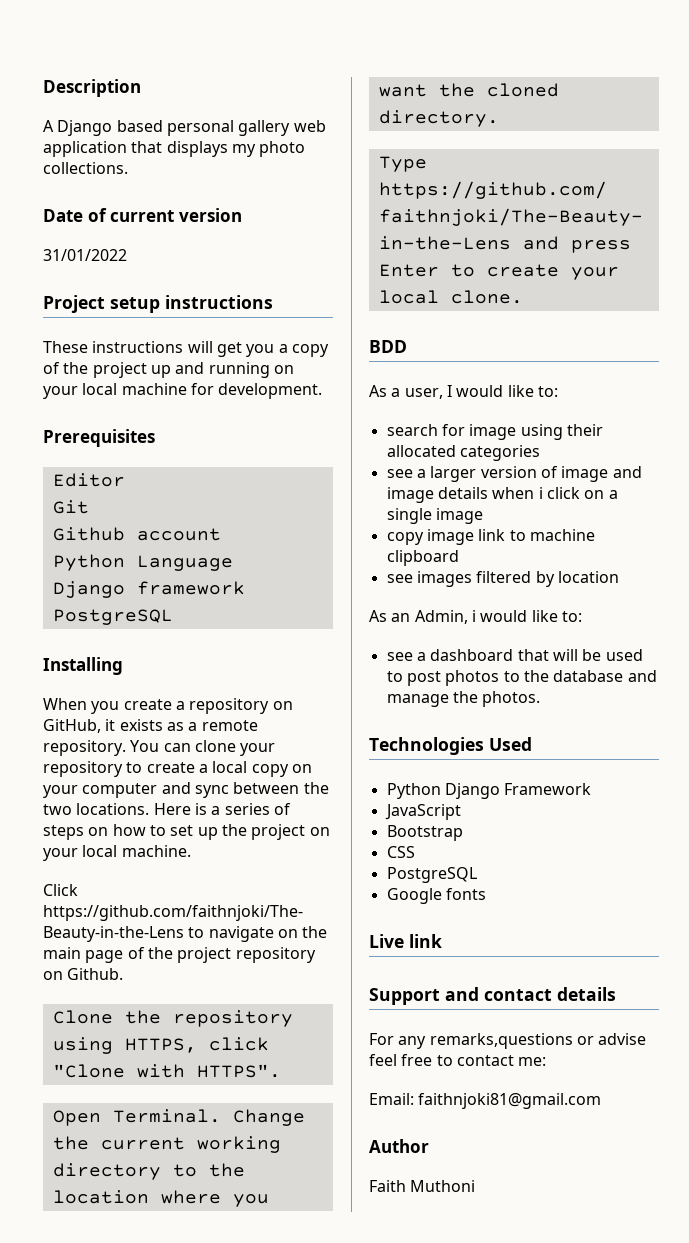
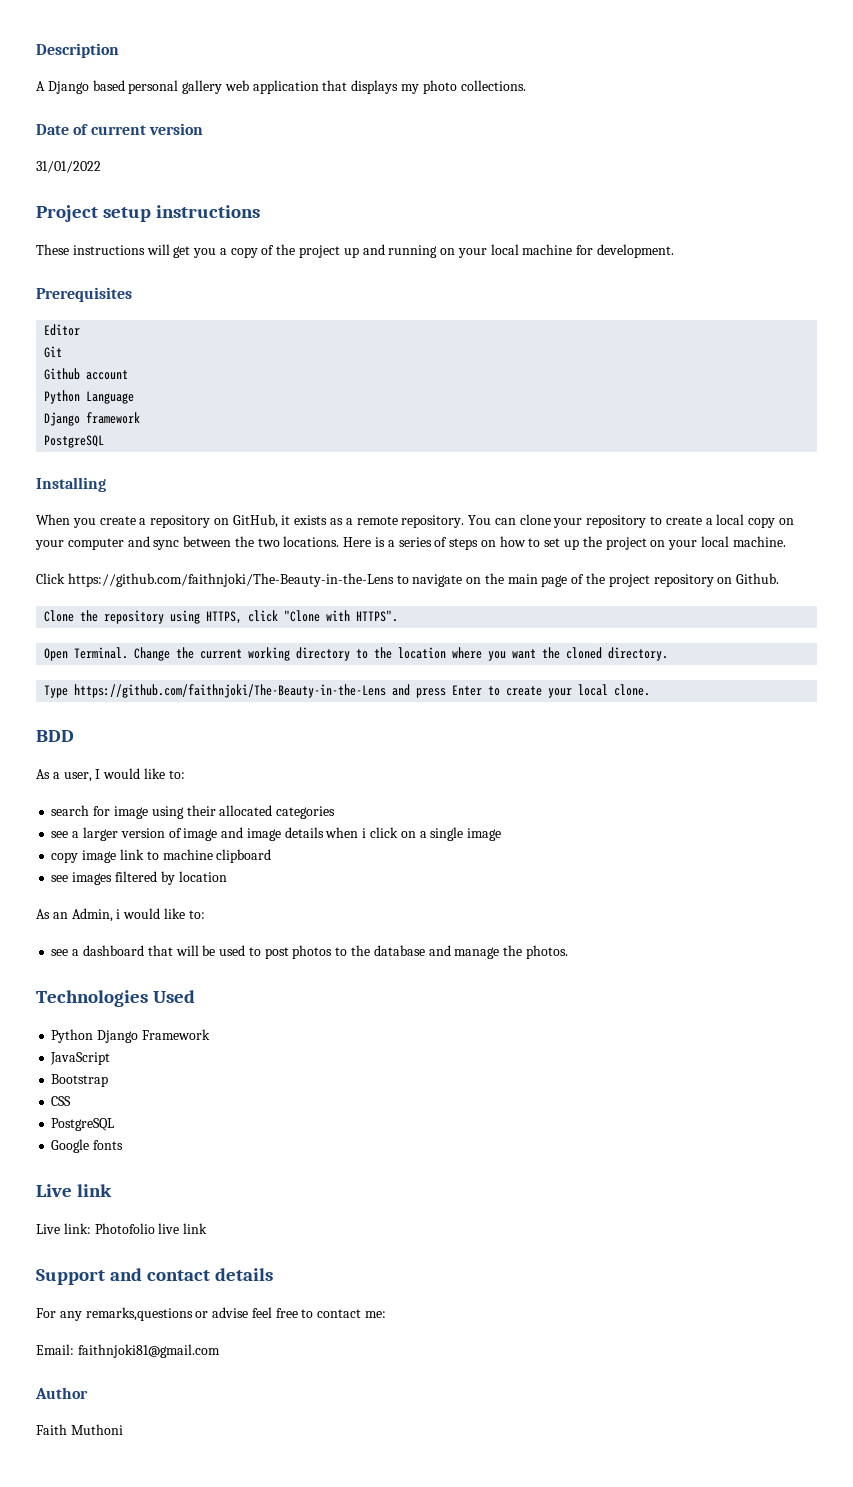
(442, 941) none -> [36,1223,208,1234] // Live link: Photofolio live link

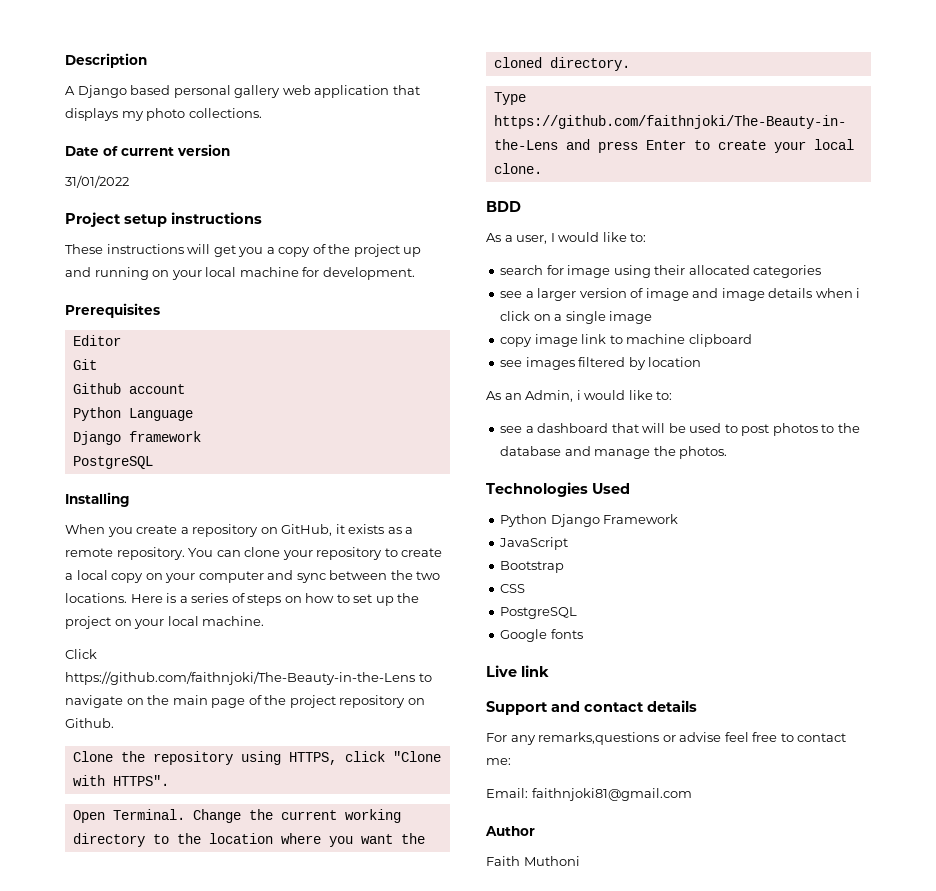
[36,1223,208,1234] // Live link: Photofolio live link -> (549, 671) none

